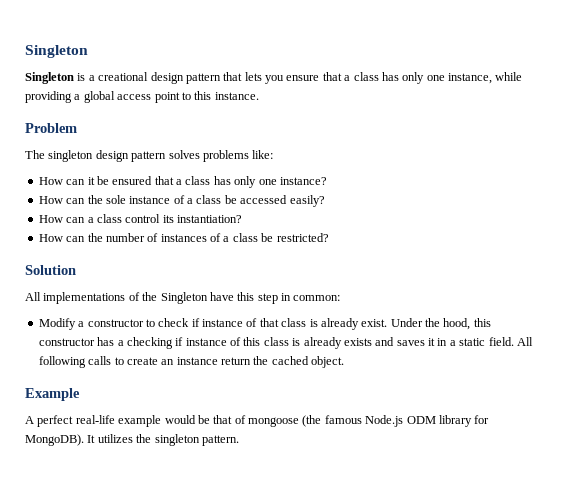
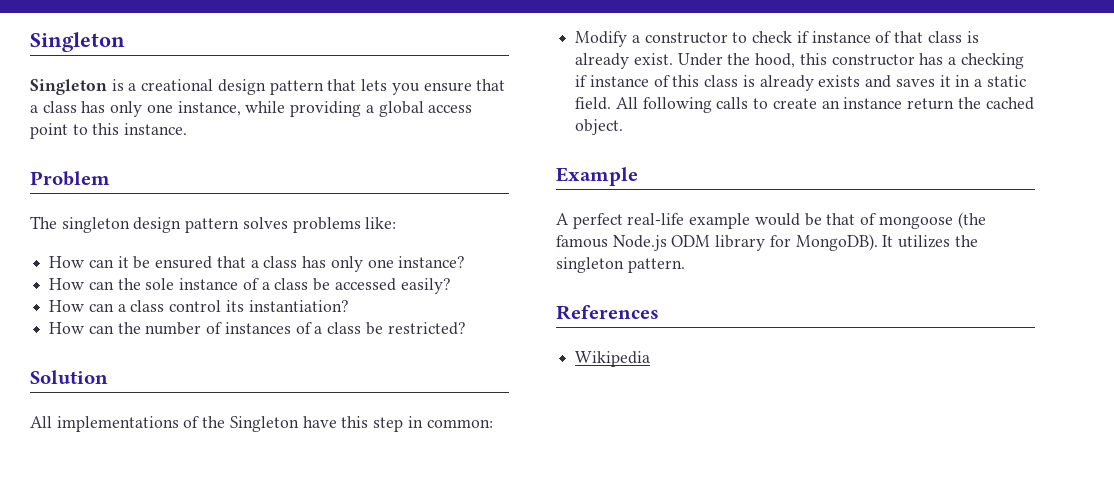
(239, 440) none -> [556,305,659,320] [575,351,651,367] // References // Wikipedia

